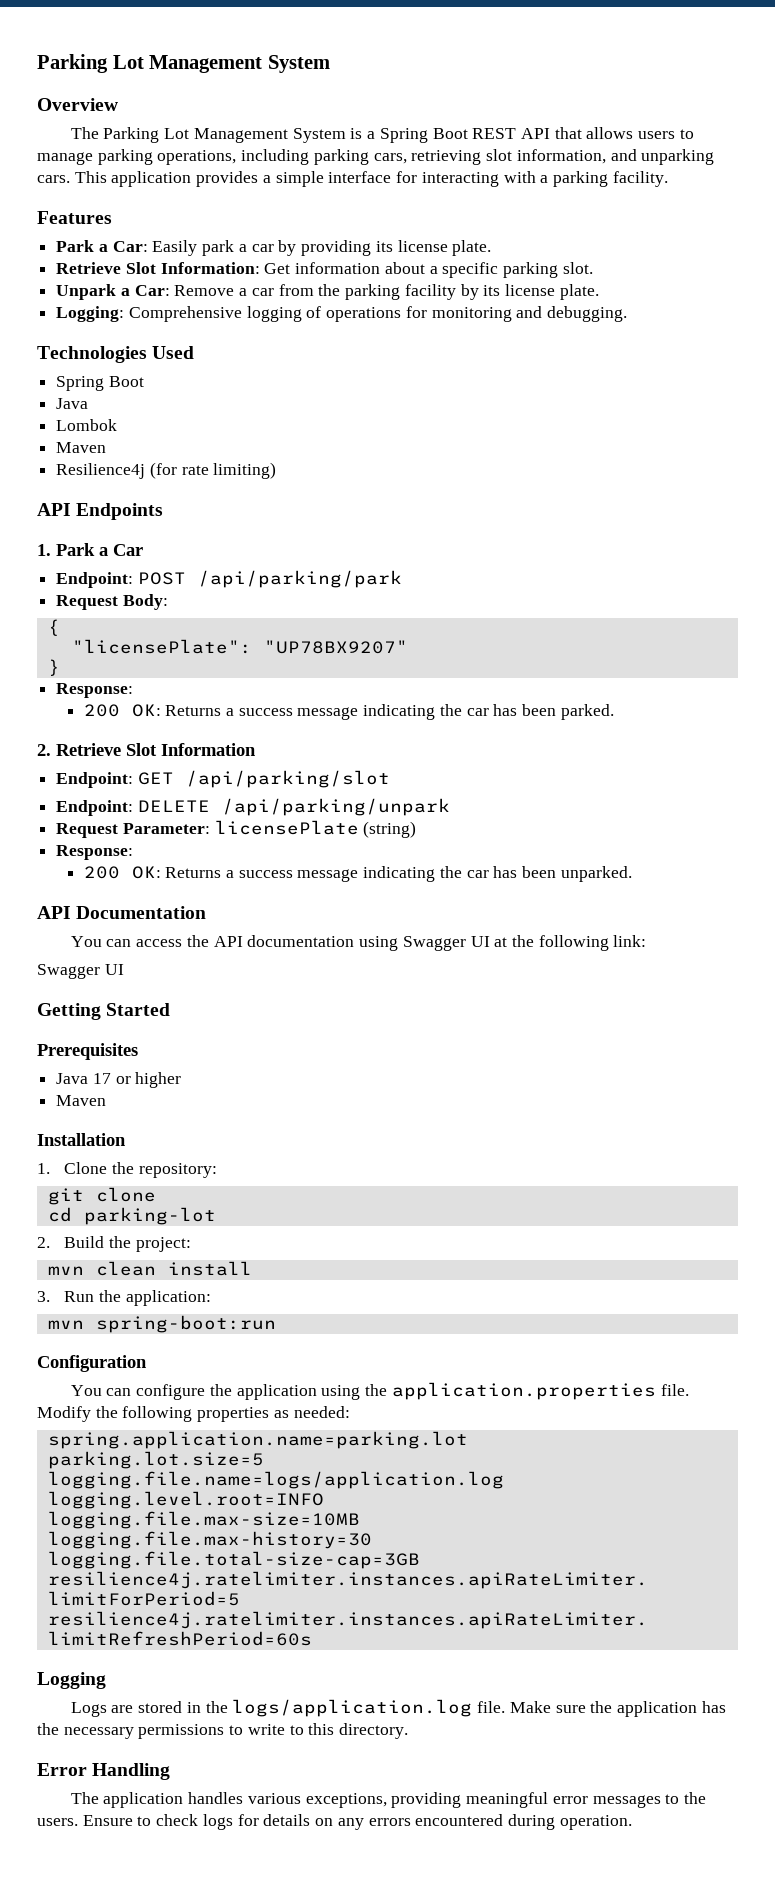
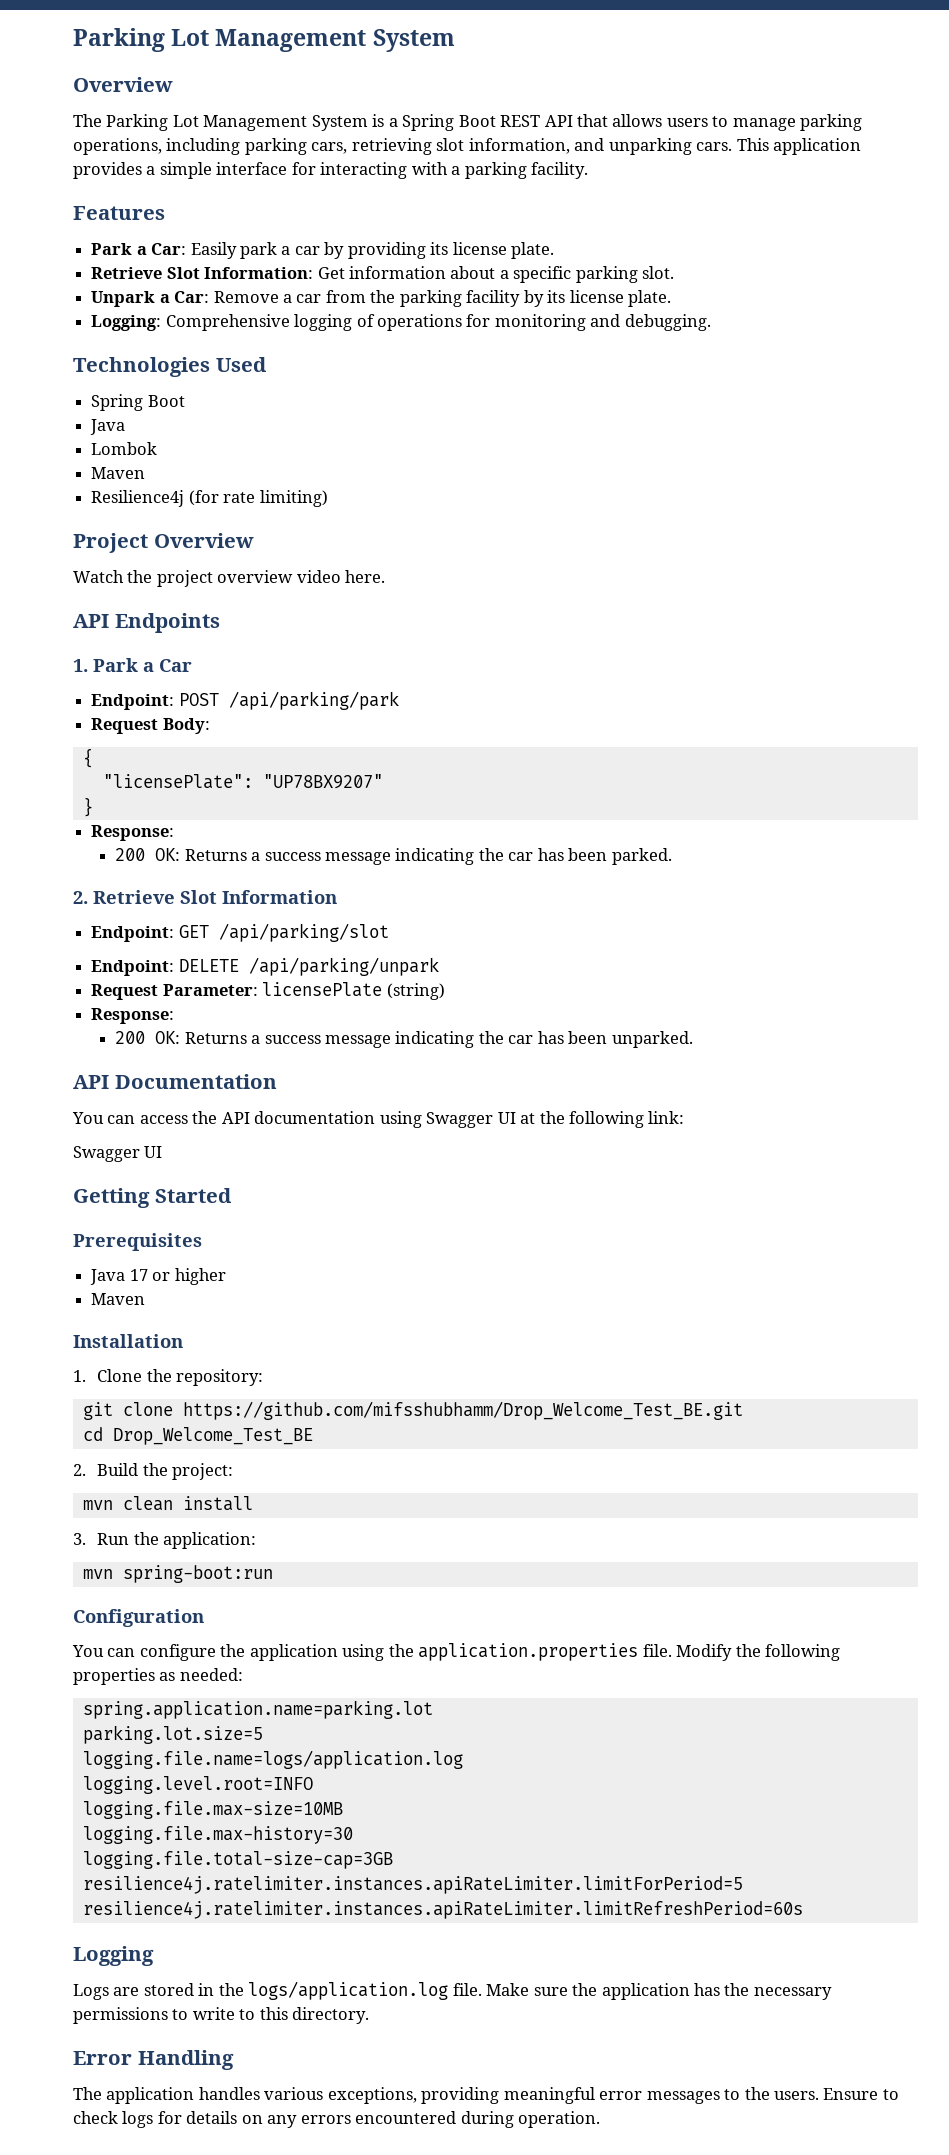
(277, 470) none -> [73,533,254,553] [73,570,386,587] // Project Overview // Watch the project overview video here.
(156, 1194) none -> [182,1401,743,1420] https://github.com/mifsshubhamm/Drop_Welcome_Test_BE.git
[83,1207,216,1225] parking-lot -> [112,1427,313,1445] Drop_Welcome_Test_BE

